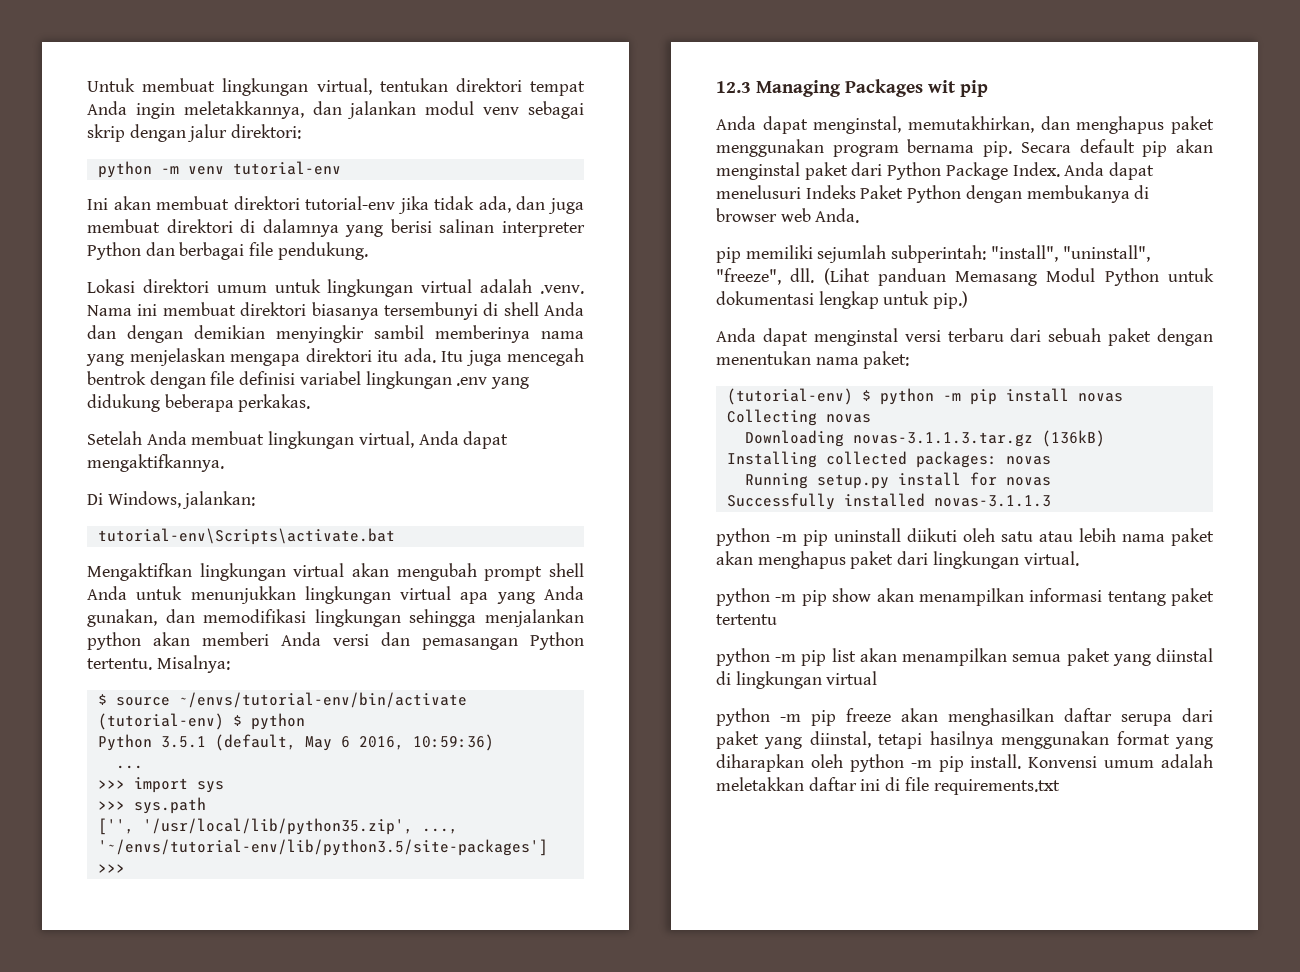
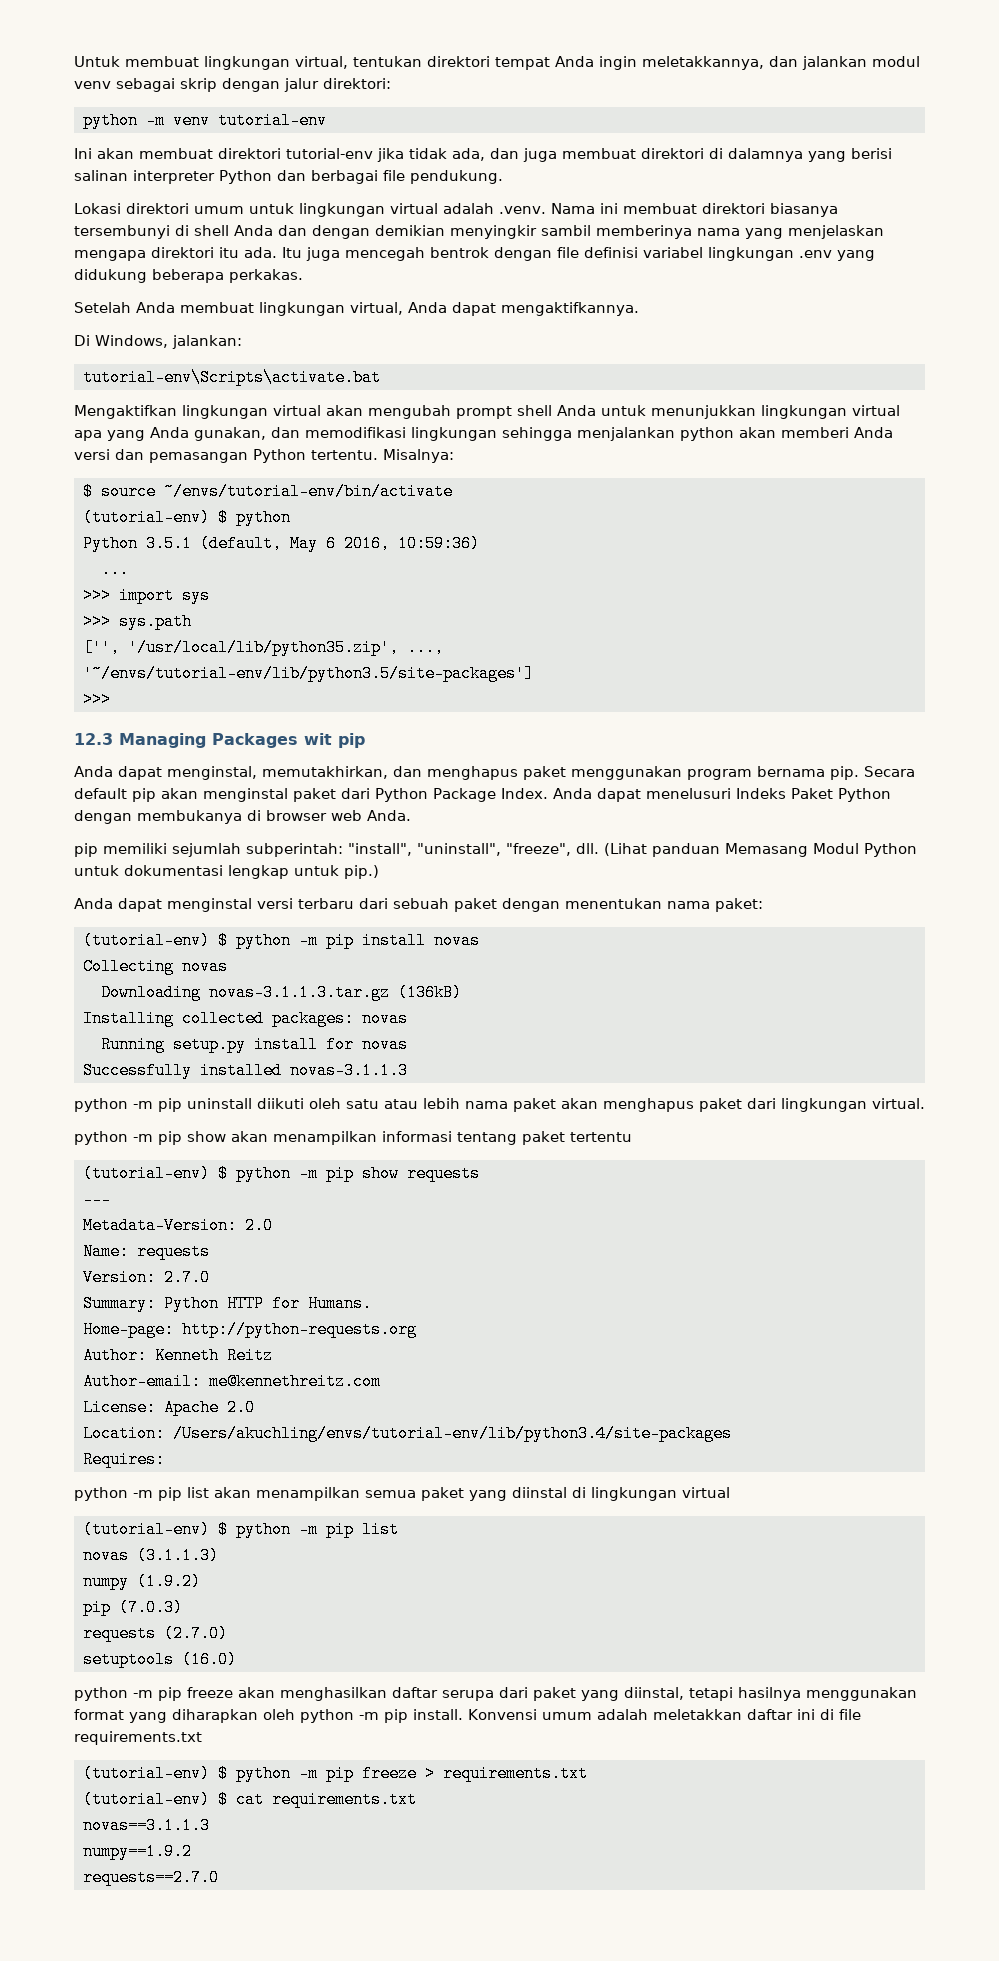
(777, 619) none -> [82,1165,480,1182] [82,1191,111,1208] [82,1217,273,1234] [82,1243,210,1260] [82,1269,210,1286] [82,1295,372,1312] [82,1321,417,1338] [82,1347,273,1364] [82,1373,381,1390] [82,1399,255,1416] [82,1425,732,1442] [82,1451,165,1468] // (tutorial-env) $ python -m pip show requests // --- // Metadata-Version: 2.0 // Name: requests // Version: 2.7.0 // Summary: Python HTTP for Humans. // Home-page: http://python-requests.org // Author: Kenneth Reitz // Author-email: me@kennethreitz.com // License: Apache 2.0 // Location: /Users/akuchling/envs/tutorial-env/lib/python3.4/site-packages // Requires:
(878, 678) none -> [82,1521,399,1538] [82,1547,219,1564] [82,1573,201,1590] [82,1599,183,1616] [82,1625,228,1642] [82,1651,237,1668] // (tutorial-env) $ python -m pip list // novas (3.1.1.3) // numpy (1.9.2) // pip (7.0.3) // requests (2.7.0) // setuptools (16.0)
(1060, 787) none -> [82,1765,588,1782] [82,1791,417,1808] [82,1817,210,1834] [82,1843,192,1860] [82,1869,219,1886] // (tutorial-env) $ python -m pip freeze > requirements.txt // (tutorial-env) $ cat requirements.txt // novas==3.1.1.3 // numpy==1.9.2 // requests==2.7.0

